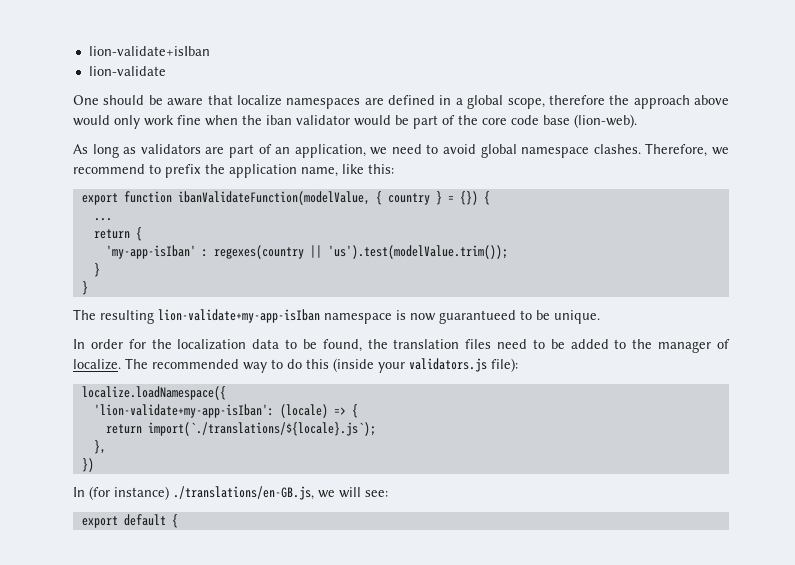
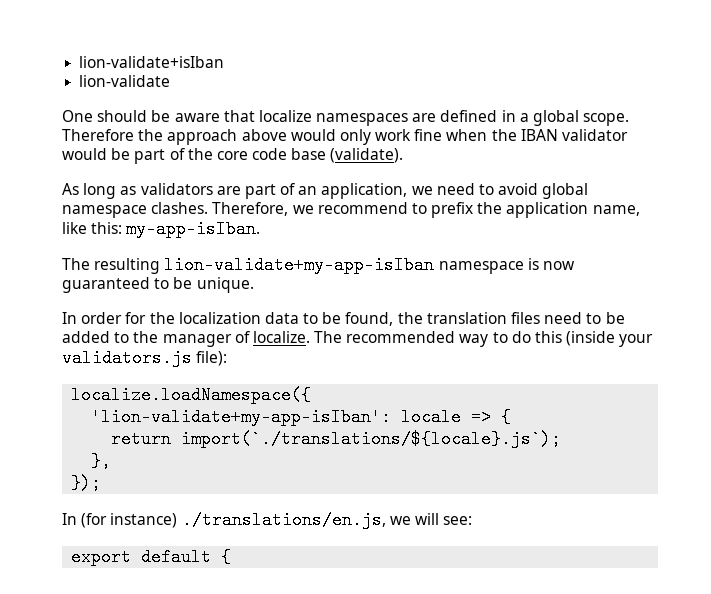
[507,95,605,109] scope, therefore -> [583,113,630,126] [62,129,134,141] scope. Therefore
[266,115,292,125] iban -> [520,129,558,141] IBAN
[574,114,637,128] (lion-web). -> [330,148,404,163] (validate).
[81,191,490,205] [93,218,112,221] [93,227,142,241] [105,245,508,259] [93,263,100,277] [81,281,88,295] // export function ibanValidateFunction(modelValue, { country } = {}) { // ... // return { // 'my-app-isIban' : regexes(country || 'us').test(modelValue.trim()); // } // } -> [126,220,261,238] my-app-isIban.
[439,310,516,324] guarantueed -> [62,277,150,293] guaranteed
[279,404,328,418] (locale) -> [401,408,462,426] locale
[81,458,94,472] }) -> [71,474,102,492] });
[173,486,314,500] ./translations/en-GB.js, -> [181,511,386,529] ./translations/en.js,

